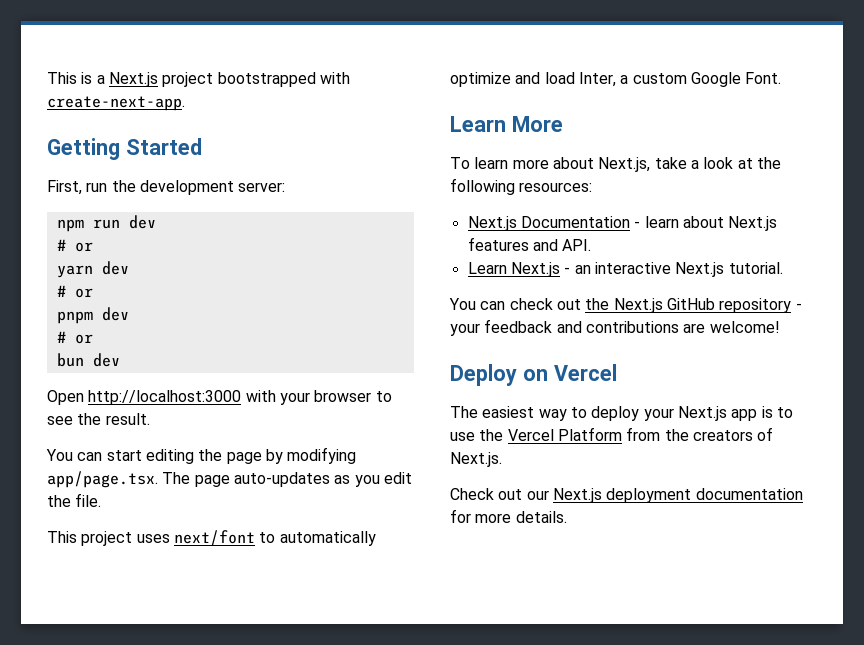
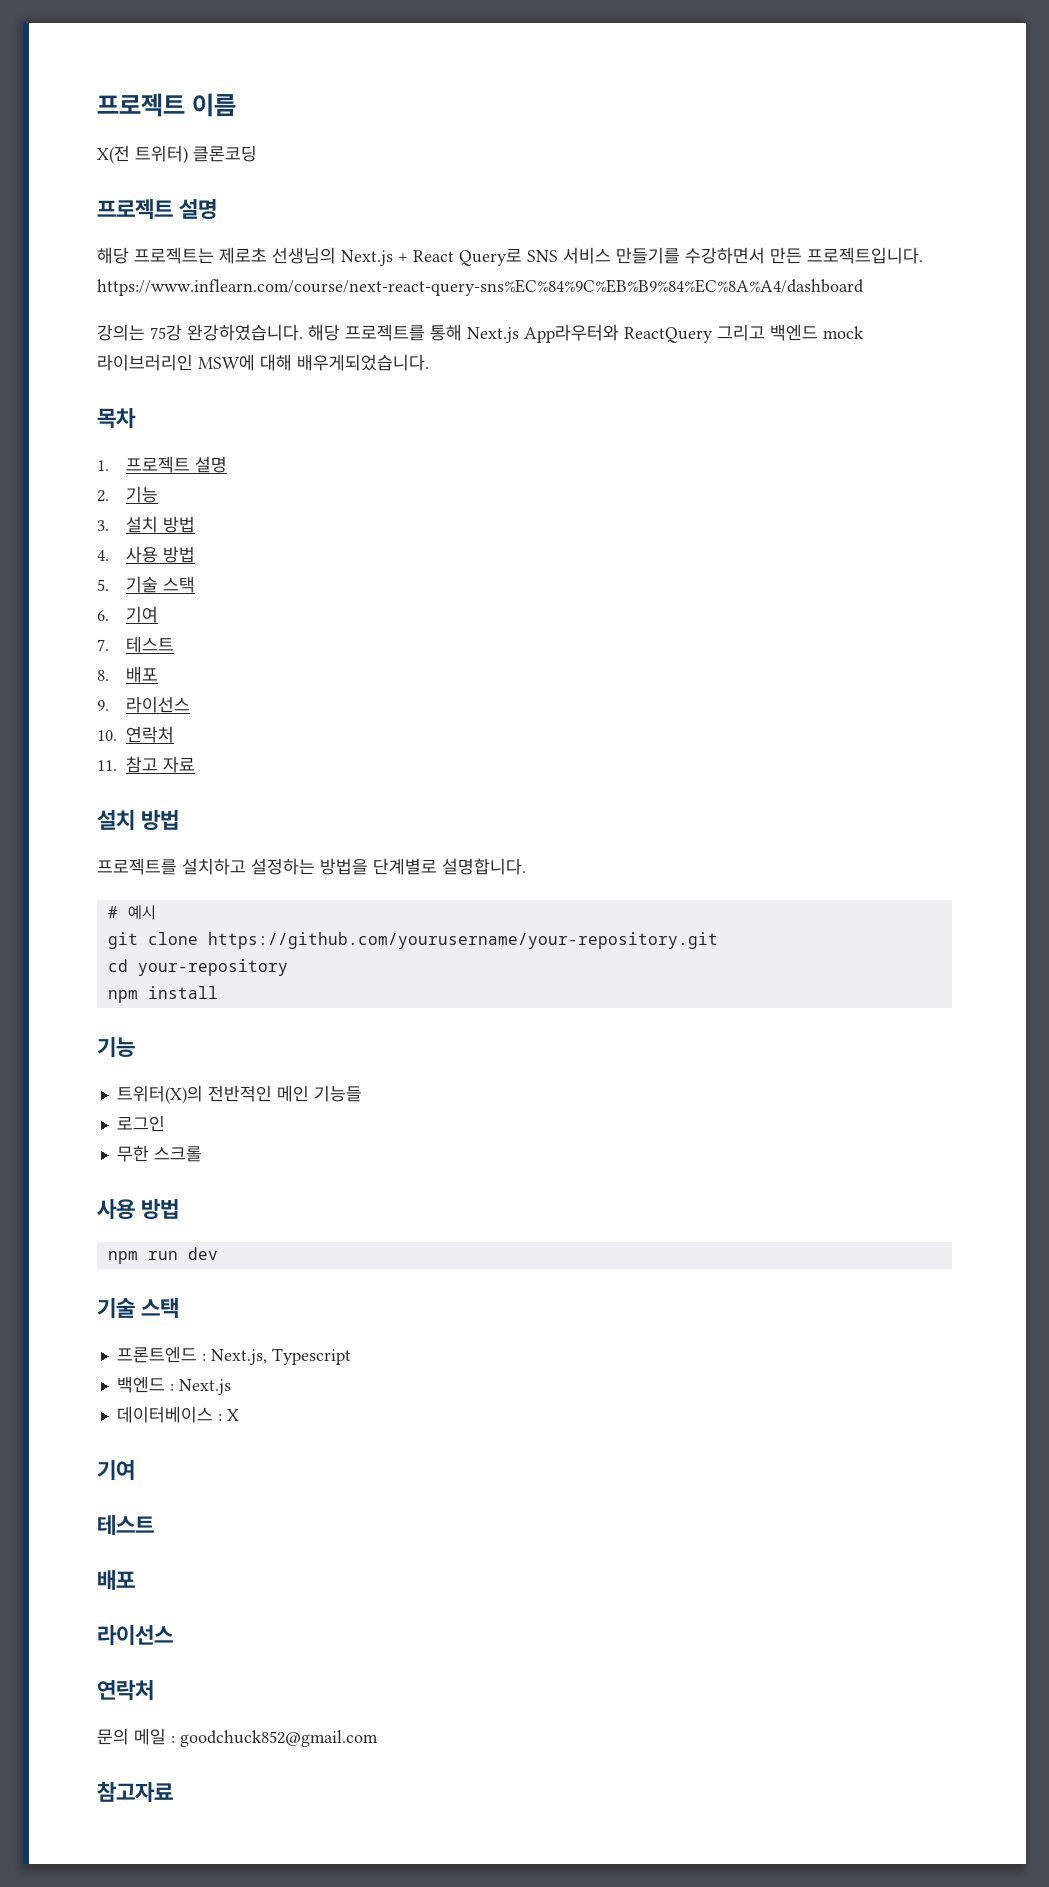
[47,72,350,87] [47,96,185,111] [47,138,202,160] [47,180,286,195] [56,215,156,232] [56,239,93,252] [56,261,129,278] [56,285,93,298] [56,307,129,324] [56,331,93,344] [56,353,120,367] [47,390,392,405] [47,413,150,425] [46,447,357,464] [47,471,412,488] [47,493,102,507] [47,530,376,546] [450,72,782,87] [450,116,563,132] [450,157,781,172] [450,178,593,195] [467,216,778,231] [467,237,592,251] [467,262,783,277] [449,298,802,313] [450,319,780,336] [450,364,617,386] [450,406,793,421] [450,427,774,441] [450,452,502,467] [450,488,803,503] [450,509,567,523] This is a Next.js project bootstrapped with create-next-app. // Getting Started // First, run the development server: // npm run dev // # or // yarn dev // # or // pnpm dev // # or // bun dev // Open http://localhost:3000 with your browser to see the result. // You can start editing the page by modifying app/page.tsx. The page auto-updates as you edit the file. // This project uses next/font to automatically optimize and load Inter, a custom Google Font. // Learn More // To learn more about Next.js, take a look at the following resources: // Next.js Documentation - learn about Next.js features and API. // Learn Next.js - an interactive Next.js tutorial. // You can check out the Next.js GitHub repository - your feedback and contributions are welcome! // Deploy on Vercel // The easiest way to deploy your Next.js app is to use the Vercel Platform from the creators of Next.js. // Check out our Next.js deployment documentation for more details. -> [97,93,236,117] [97,145,257,164] [97,199,218,220] [97,247,923,266] [97,279,864,296] [97,324,864,343] [97,354,429,371] [97,408,136,429] [97,456,227,473] [97,486,158,503] [97,516,195,533] [97,546,195,563] [97,576,195,593] [97,606,158,623] [97,636,174,653] [97,666,158,683] [97,696,190,713] [97,726,174,743] [97,756,195,773] [97,810,180,831] [97,858,526,875] [107,905,156,920] [107,932,718,949] [107,959,288,976] [107,986,218,1003] [97,1037,135,1058] [116,1085,362,1104] [116,1115,165,1132] [116,1145,202,1162] [97,1199,180,1220] [107,1247,218,1264] [97,1298,180,1319] [116,1346,351,1365] [116,1376,231,1395] [116,1406,239,1423] [97,1460,135,1481] [97,1515,154,1536] [97,1570,135,1591] [97,1625,173,1646] [97,1680,154,1701] [97,1728,378,1747] [97,1781,173,1803] 프로젝트 이름 // X(전 트위터) 클론코딩 // 프로젝트 설명 // 해당 프로젝트는 제로초 선생님의 Next.js + React Query로 SNS 서비스 만들기를 수강하면서 만든 프로젝트입니다. https://www.inflearn.com/course/next-react-query-sns%EC%84%9C%EB%B9%84%EC%8A%A4/dashboard // 강의는 75강 완강하였습니다. 해당 프로젝트를 통해 Next.js App라우터와 ReactQuery 그리고 백엔드 mock 라이브러리인 MSW에 대해 배우게되었습니다. // 목차 // 1. 프로젝트 설명 // 2. 기능 // 3. 설치 방법 // 4. 사용 방법 // 5. 기술 스택 // 6. 기여 // 7. 테스트 // 8. 배포 // 9. 라이선스 // 10. 연락처 // 11. 참고 자료 // 설치 방법 // 프로젝트를 설치하고 설정하는 방법을 단계별로 설명합니다. // # 예시 // git clone https://github.com/yourusername/your-repository.git // cd your-repository // npm install // 기능 // 트위터(X)의 전반적인 메인 기능들 // 로그인 // 무한 스크롤 // 사용 방법 // npm run dev // 기술 스택 // 프론트엔드 : Next.js, Typescript // 백엔드 : Next.js // 데이터베이스 : X // 기여 // 테스트 // 배포 // 라이선스 // 연락처 // 문의 메일 : goodchuck852@gmail.com // 참고자료

